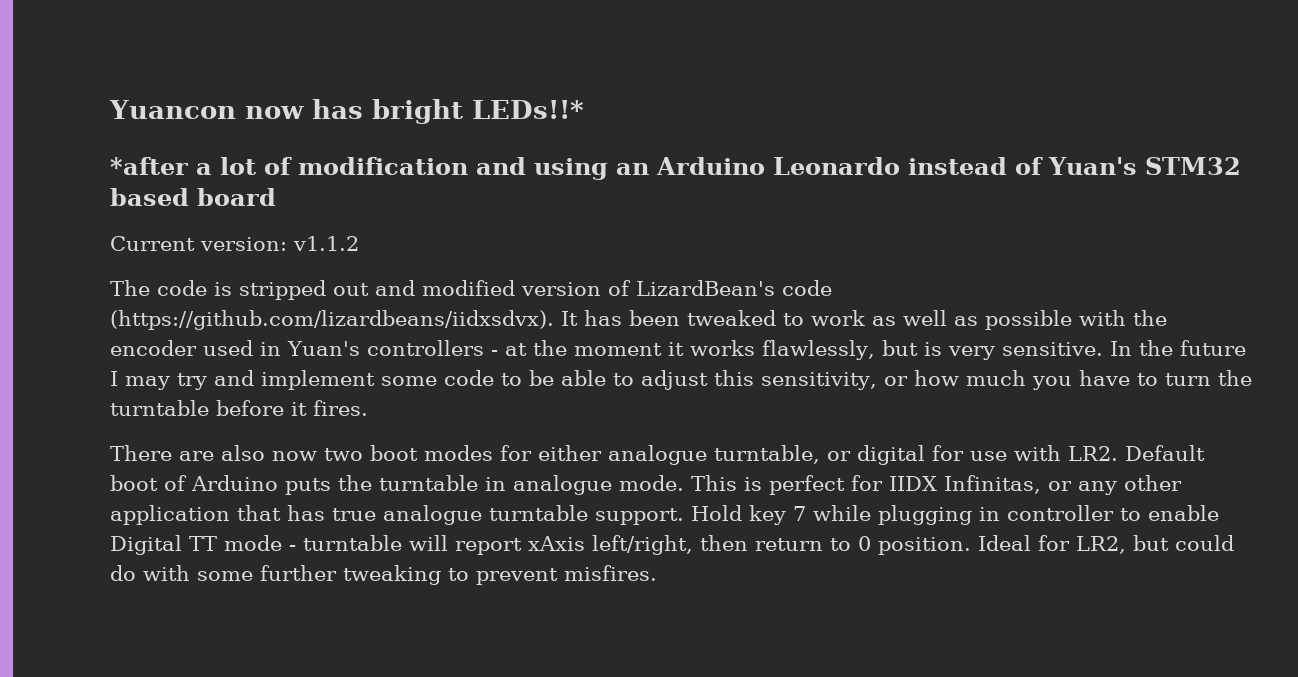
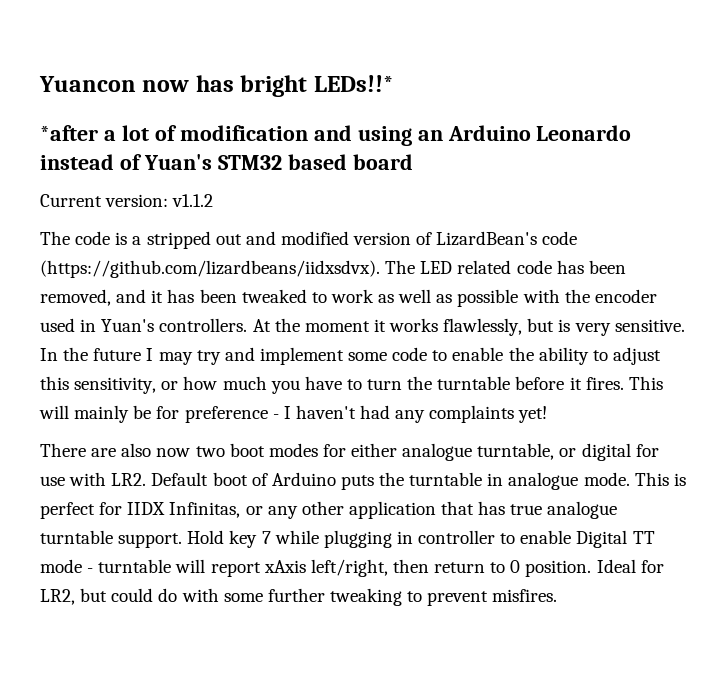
(232, 289) none -> [132,236,142,245] a
[561,311,578,326] It -> [385,260,626,274] [40,289,164,306] The LED related code has been removed, and it
[366,340,527,356] controllers - at -> [159,318,271,332] controllers. At
[529,370,606,386] be able -> [452,347,589,365] enable the ability
(368, 408) none -> [628,376,663,390] [39,405,548,423] This will mainly be for preference - I haven't had any complaints yet!

